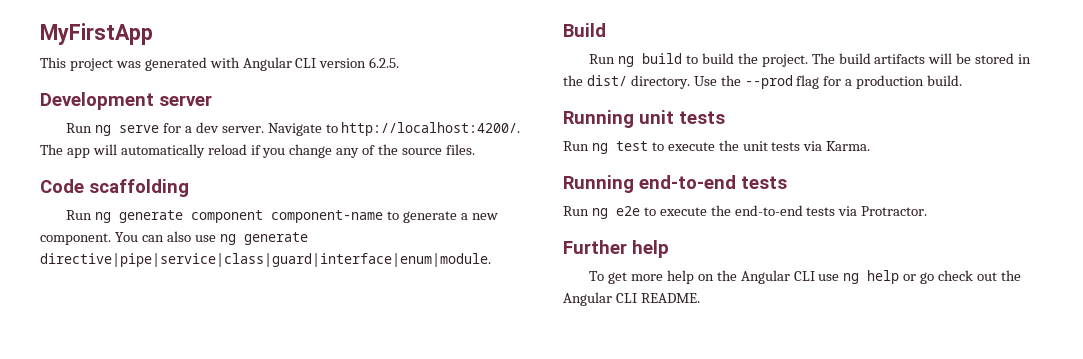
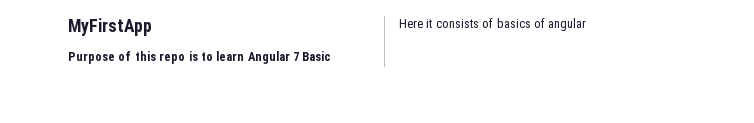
[40,57,400,71] [40,92,212,110] [66,122,521,136] [40,144,475,158] [40,179,189,197] [66,210,498,223] [40,231,308,245] [40,253,491,267] [563,23,606,37] [589,53,1032,67] [563,75,963,89] [563,110,725,128] [563,140,871,154] [563,175,787,193] [563,205,928,219] [563,240,669,258] [589,270,1021,284] [563,292,700,306] This project was generated with Angular CLI version 6.2.5. // Development server // Run ng serve for a dev server. Navigate to http://localhost:4200/. The app will automatically reload if you change any of the source files. // Code scaffolding // Run ng generate component component-name to generate a new component. You can also use ng generate directive|pipe|service|class|guard|interface|enum|module. // Build // Run ng build to build the project. The build artifacts will be stored in the dist/ directory. Use the --prod flag for a production build. // Running unit tests // Run ng test to execute the unit tests via Karma. // Running end-to-end tests // Run ng e2e to execute the end-to-end tests via Protractor. // Further help // To get more help on the Angular CLI use ng help or go check out the Angular CLI README. -> [68,51,332,64] [399,18,587,31] Purpose of this repo is to learn Angular 7 Basic // Here it consists of basics of angular

